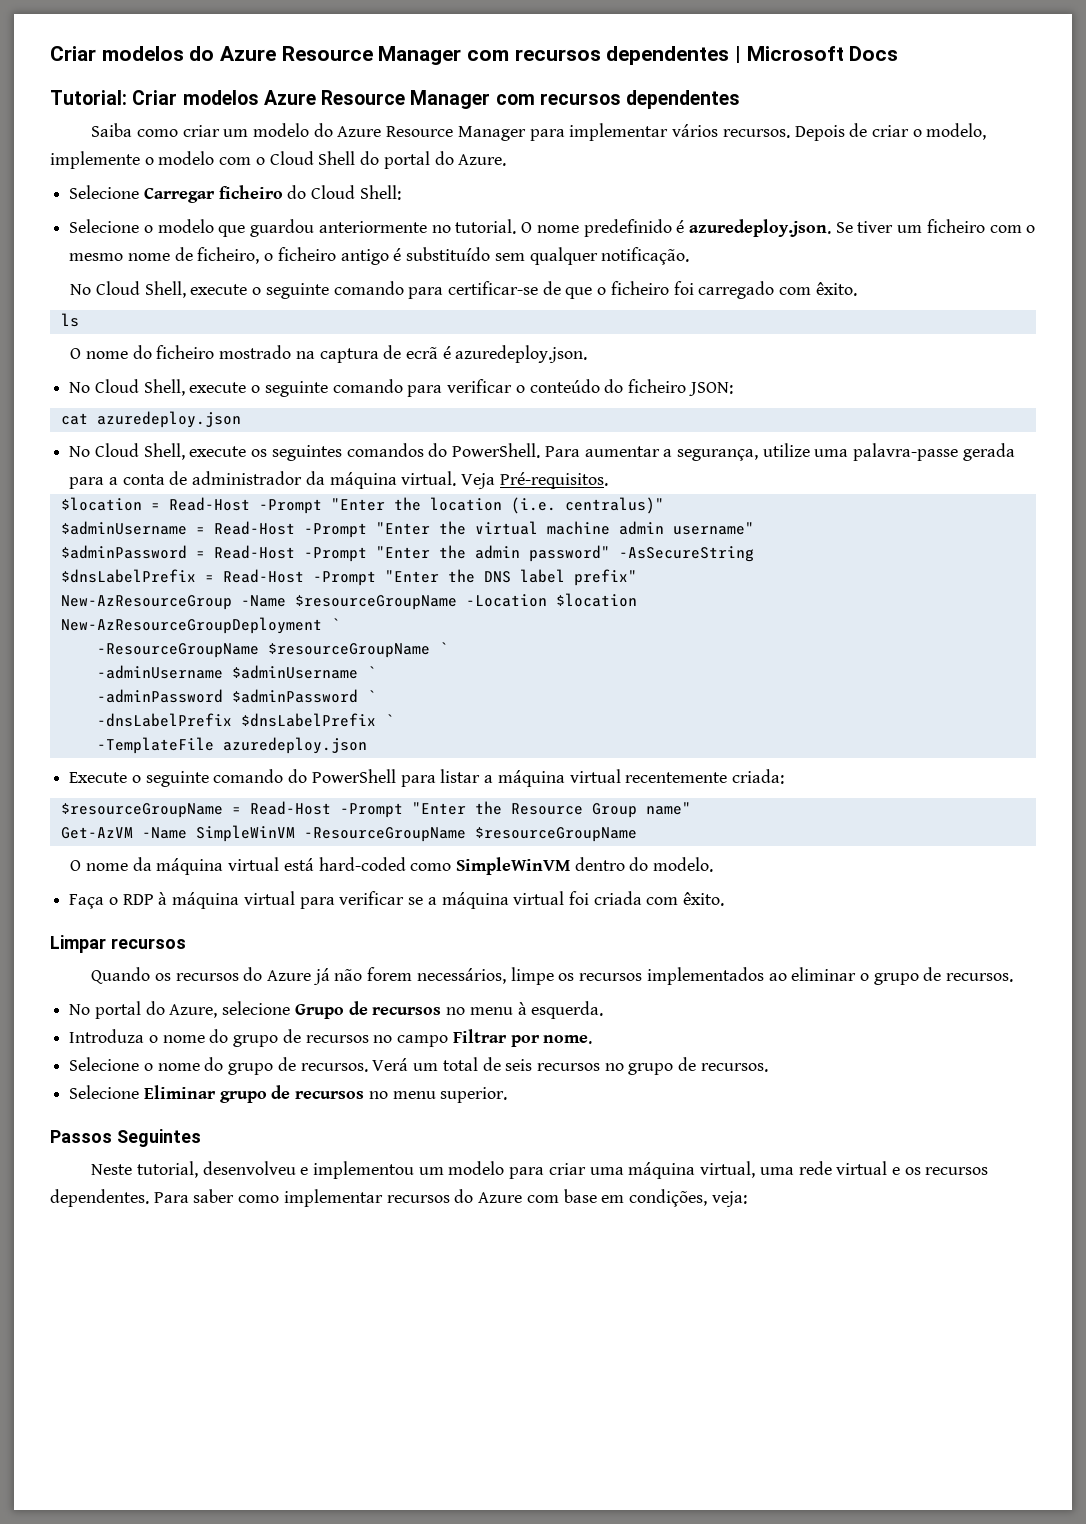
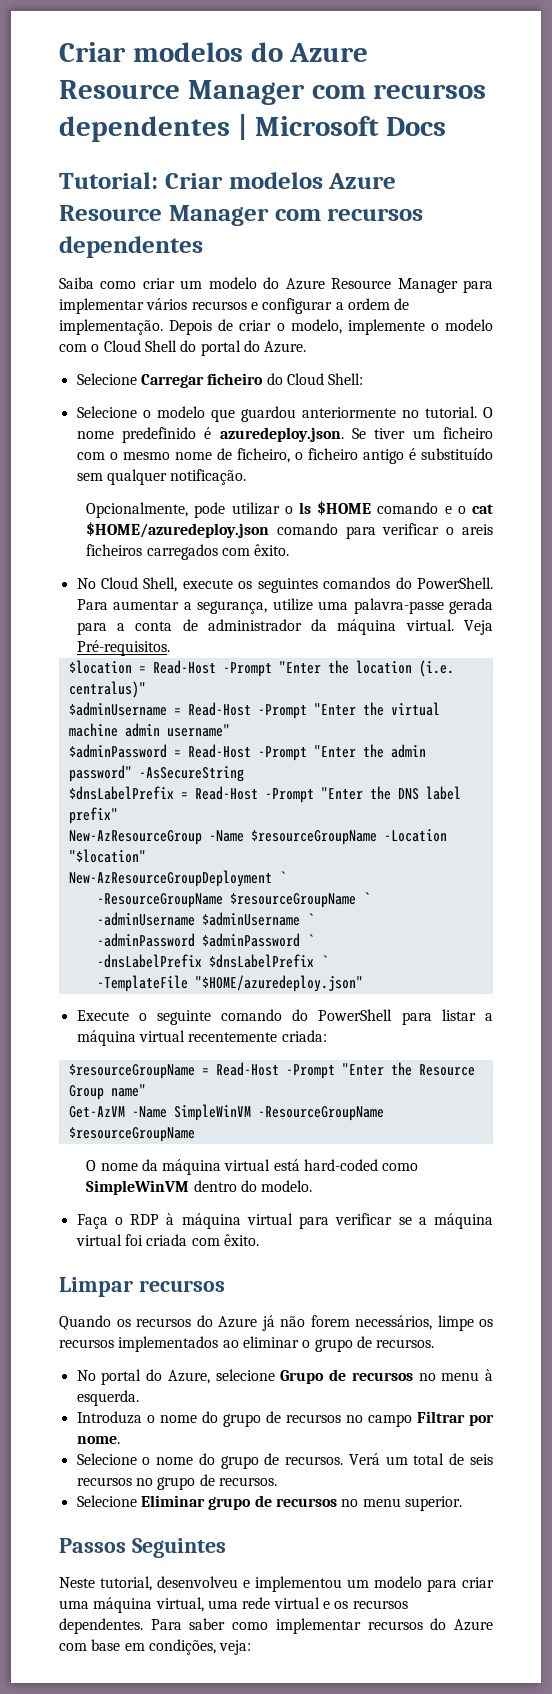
[722,129,790,138] recursos. -> [191,298,410,314] [59,319,163,335] recursos e configurar a ordem de implementação.
[70,281,857,299] [60,313,79,327] [70,345,588,363] [69,379,733,397] [60,411,241,428] No Cloud Shell, execute o seguinte comando para certificar-se de que o ficheiro foi carregado com êxito. // ls // O nome do ficheiro mostrado na captura de ecrã é azuredeploy.json. // No Cloud Shell, execute o seguinte comando para verificar o conteúdo do ficheiro JSON: // cat azuredeploy.json -> [86,501,494,518] [86,522,493,539] [86,544,290,560] Opcionalmente, pode utilizar o ls $HOME comando e o cat $HOME/azuredeploy.json comando para verificar o areis ficheiros carregados com êxito.
[555,593,637,607] $location -> [68,849,146,863] "$location"
[222,737,367,754] azuredeploy.json -> [194,975,363,992] "$HOME/azuredeploy.json"

